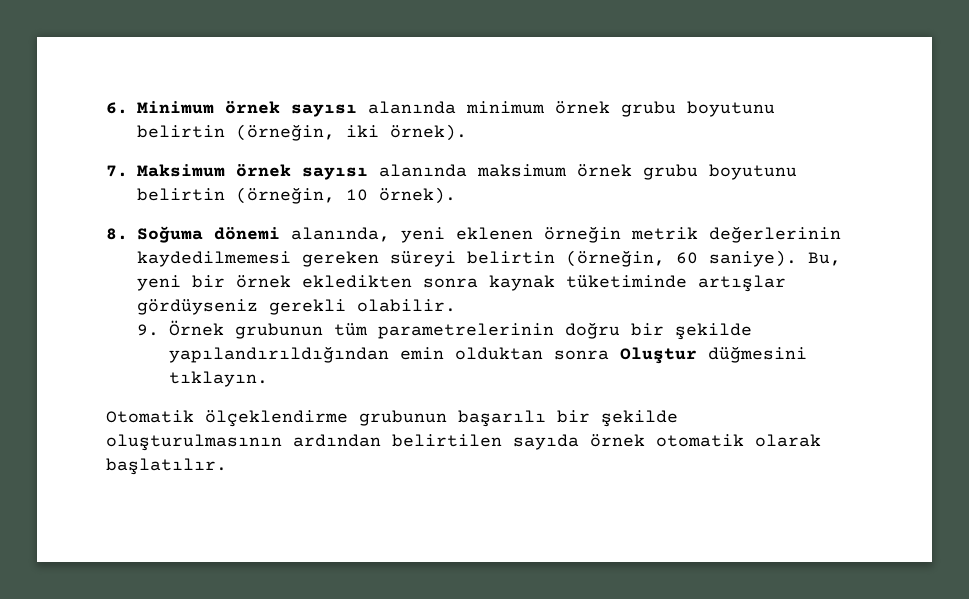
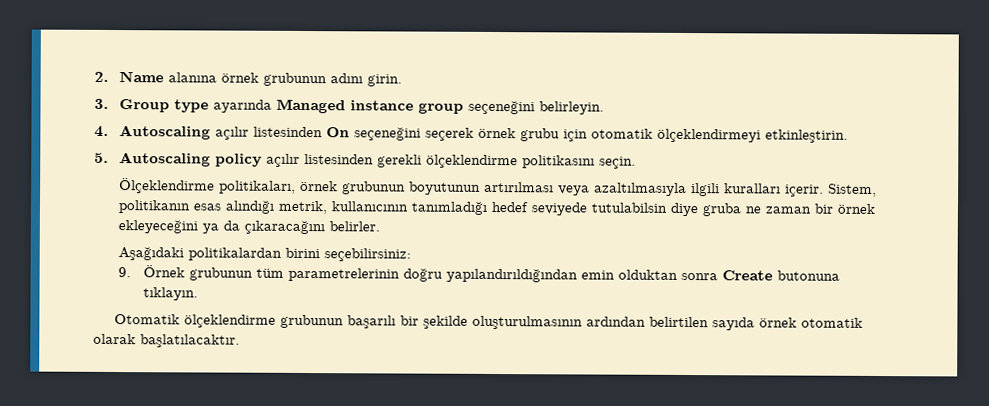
[106,101,776,117] [137,124,468,141] [106,164,798,180] [137,187,457,204] [106,226,842,243] [137,250,842,267] [137,275,787,292] [137,299,457,315] 6. Minimum örnek sayısı alanında minimum örnek grubu boyutunu belirtin (örneğin, iki örnek). // 7. Maksimum örnek sayısı alanında maksimum örnek grubu boyutunu belirtin (örneğin, 10 örnek). // 8. Soğuma dönemi alanında, yeni eklenen örneğin metrik değerlerinin kaydedilmemesi gereken süreyi belirtin (örneğin, 60 saniye). Bu, yeni bir örnek ekledikten sonra kaynak tüketiminde artışlar gördüyseniz gerekli olabilir. -> [94,71,402,87] [94,98,604,115] [94,125,848,143] [94,152,636,169] [118,178,877,197] [117,200,876,217] [117,220,380,235] [117,247,411,262] 2. Name alanına örnek grubunun adını girin. // 3. Group type ayarında Managed instance group seçeneğini belirleyin. // 4. Autoscaling açılır listesinden On seçeneğini seçerek örnek grubu için otomatik ölçeklendirmeyi etkinleştirin. // 5. Autoscaling policy açılır listesinden gerekli ölçeklendirme politikasını seçin. // Ölçeklendirme politikaları, örnek grubunun boyutunun artırılması veya azaltılmasıyla ilgili kuralları içerir. Sistem, politikanın esas alındığı metrik, kullanıcının tanımladığı hedef seviyede tutulabilsin diye gruba ne zaman bir örnek ekleyeceğini ya da çıkaracağını belirler. // Aşağıdaki politikalardan birini seçebilirsiniz:
[630,323,752,340] bir şekilde -> (443, 275) none
[619,346,807,364] Oluştur düğmesini -> [721,270,840,281] Create butonuna
[106,458,227,475] başlatılır. -> [140,334,240,348] başlatılacaktır.

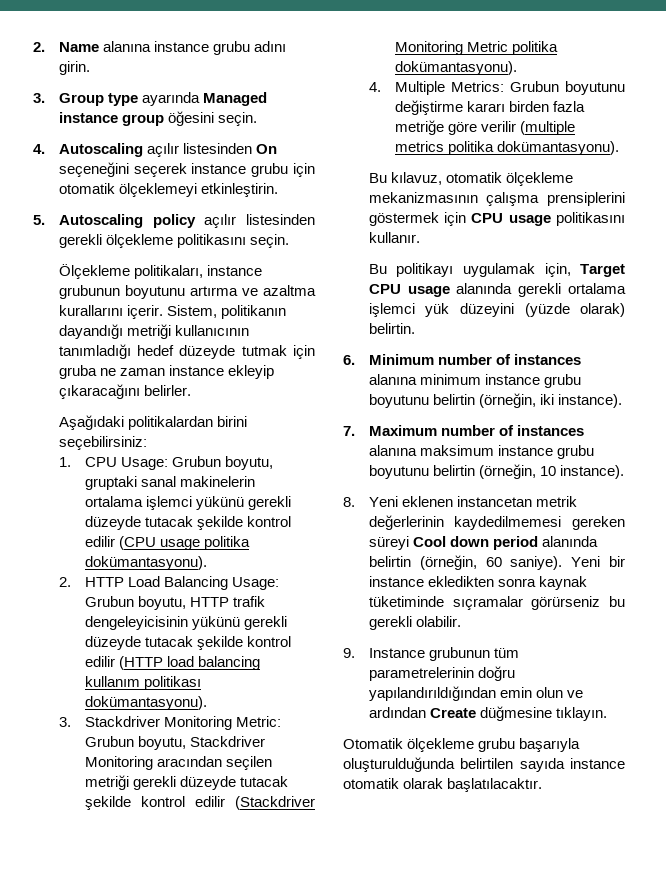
[220,72,327,87] örnek grubunun -> [154,41,251,55] instance grubu
[467,100,604,115] seçeneğini belirleyin. -> [168,111,258,126] öğesini seçin.
[477,127,516,139] örnek -> [191,163,247,174] instance
[656,128,761,143] ölçeklendirmeyi -> [119,183,198,197] ölçeklemeyi
[425,154,518,169] ölçeklendirme -> [106,234,174,248] ölçekleme
[118,178,877,197] [117,200,876,217] [117,220,240,234] Ölçeklendirme politikaları, örnek grubunun boyutunun artırılması veya azaltılmasıyla ilgili kuralları içerir. Sistem, politikanın esas alındığı metrik, kullanıcının tanımladığı hedef seviyede tutulabilsin diye gruba ne zaman bir örnek ekleyeceğini ya da -> [58,264,263,279] [58,285,316,299] [58,305,287,319] [58,324,250,339] [58,344,315,359] [58,365,275,379] Ölçekleme politikaları, instance grubunun boyutunu artırma ve azaltma kurallarını içerir. Sistem, politikanın dayandığı metriği kullanıcının tanımladığı hedef düzeyde tutmak için gruba ne zaman instance ekleyip
[117,265,185,278] 9. Örnek -> [58,456,274,470] [84,476,256,490] [84,496,292,510] [84,516,292,530] [84,536,251,550] [84,556,207,570] [58,576,280,590] [84,596,266,610] [84,616,288,630] [84,636,292,650] [84,656,261,670] [84,676,201,690] [84,696,207,710] [58,716,282,730] [84,736,266,750] [84,756,273,770] [84,775,289,790] [84,796,315,810] [394,41,559,55] [394,61,517,75] [368,81,625,95] [394,100,586,115] [394,120,576,135] [394,141,620,155] [368,172,574,186] [368,192,625,206] [368,212,625,226] [368,232,420,243] [368,263,625,277] [368,283,626,297] [368,303,625,317] [368,323,415,334] [343,354,582,365] [368,374,582,388] [368,393,623,408] [343,425,585,436] [368,445,595,459] [368,464,625,479] [343,496,578,507] [368,515,625,530] [368,536,599,550] [368,555,625,570] [368,576,588,590] [368,596,625,610] [368,616,462,630] [343,648,425,658] 1. CPU Usage: Grubun boyutu, gruptaki sanal makinelerin ortalama işlemci yükünü gerekli düzeyde tutacak şekilde kontrol edilir (CPU usage politika dokümantasyonu). // 2. HTTP Load Balancing Usage: Grubun boyutu, HTTP trafik dengeleyicisinin yükünü gerekli düzeyde tutacak şekilde kontrol edilir (HTTP load balancing kullanım politikası dokümantasyonu). // 3. Stackdriver Monitoring Metric: Grubun boyutu, Stackdriver Monitoring aracından seçilen metriği gerekli düzeyde tutacak şekilde kontrol edilir (Stackdriver Monitoring Metric politika dokümantasyonu). // 4. Multiple Metrics: Grubun boyutunu değiştirme kararı birden fazla metriğe göre verilir (multiple metrics politika dokümantasyonu). // Bu kılavuz, otomatik ölçekleme mekanizmasının çalışma prensiplerini göstermek için CPU usage politikasını kullanır. // Bu politikayı uygulamak için, Target CPU usage alanında gerekli ortalama işlemci yük düzeyini (yüzde olarak) belirtin. // 6. Minimum number of instances alanına minimum instance grubu boyutunu belirtin (örneğin, iki instance). // 7. Maximum number of instances alanına maksimum instance grubu boyutunu belirtin (örneğin, 10 instance). // 8. Yeni eklenen instancetan metrik değerlerinin kaydedilmemesi gereken süreyi Cool down period alanında belirtin (örneğin, 60 saniye). Yeni bir instance ekledikten sonra kaynak tüketiminde sıçramalar görürseniz bu gerekli olabilir. // 9. Instance
[617,269,840,281] [142,287,198,301] [113,314,646,330] olduktan sonra Create butonuna tıklayın. // Otomatik ölçeklendirme grubunun başarılı bir şekilde oluşturulmasının ardından -> [536,687,584,698] [368,706,608,721] [343,738,581,752] [343,757,455,772] olun ve ardından Create düğmesine tıklayın. // Otomatik ölçekleme grubu başarıyla oluşturulduğunda
[758,317,797,328] örnek -> [570,758,625,769] instance

